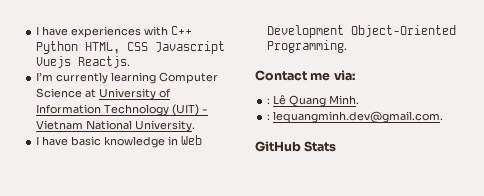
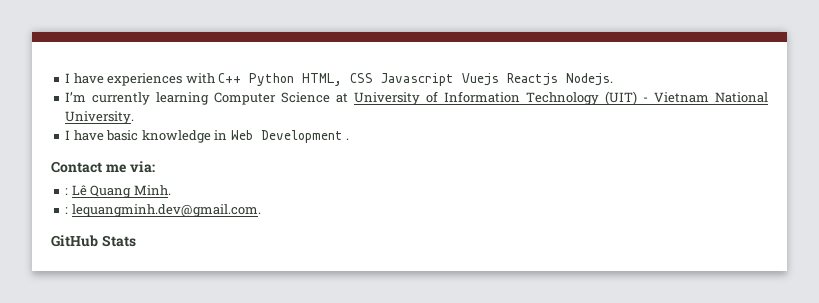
[78,56,131,68] Reactjs. -> [507,73,614,86] Reactjs Nodejs.
[351,25,457,37] [267,40,348,53] Object-Oriented Programming. -> [346,138,350,140] .

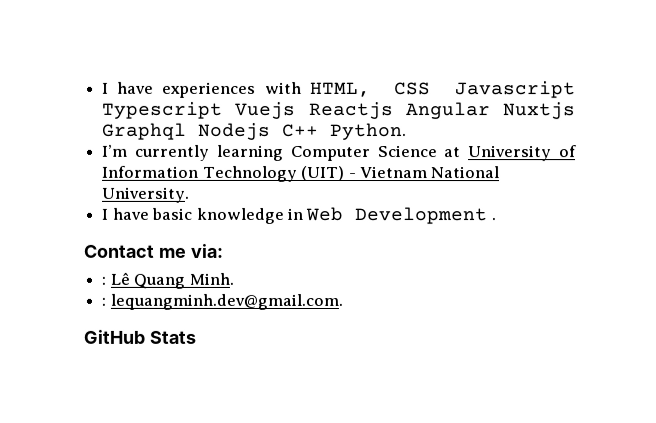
[218,73,295,86] C++ Python -> (302, 87) none
(455, 79) none -> [102,101,224,119] Typescript
[566,73,614,86] Nodejs. -> [405,102,577,120] [102,122,408,141] Angular Nuxtjs Graphql Nodejs C++ Python.

